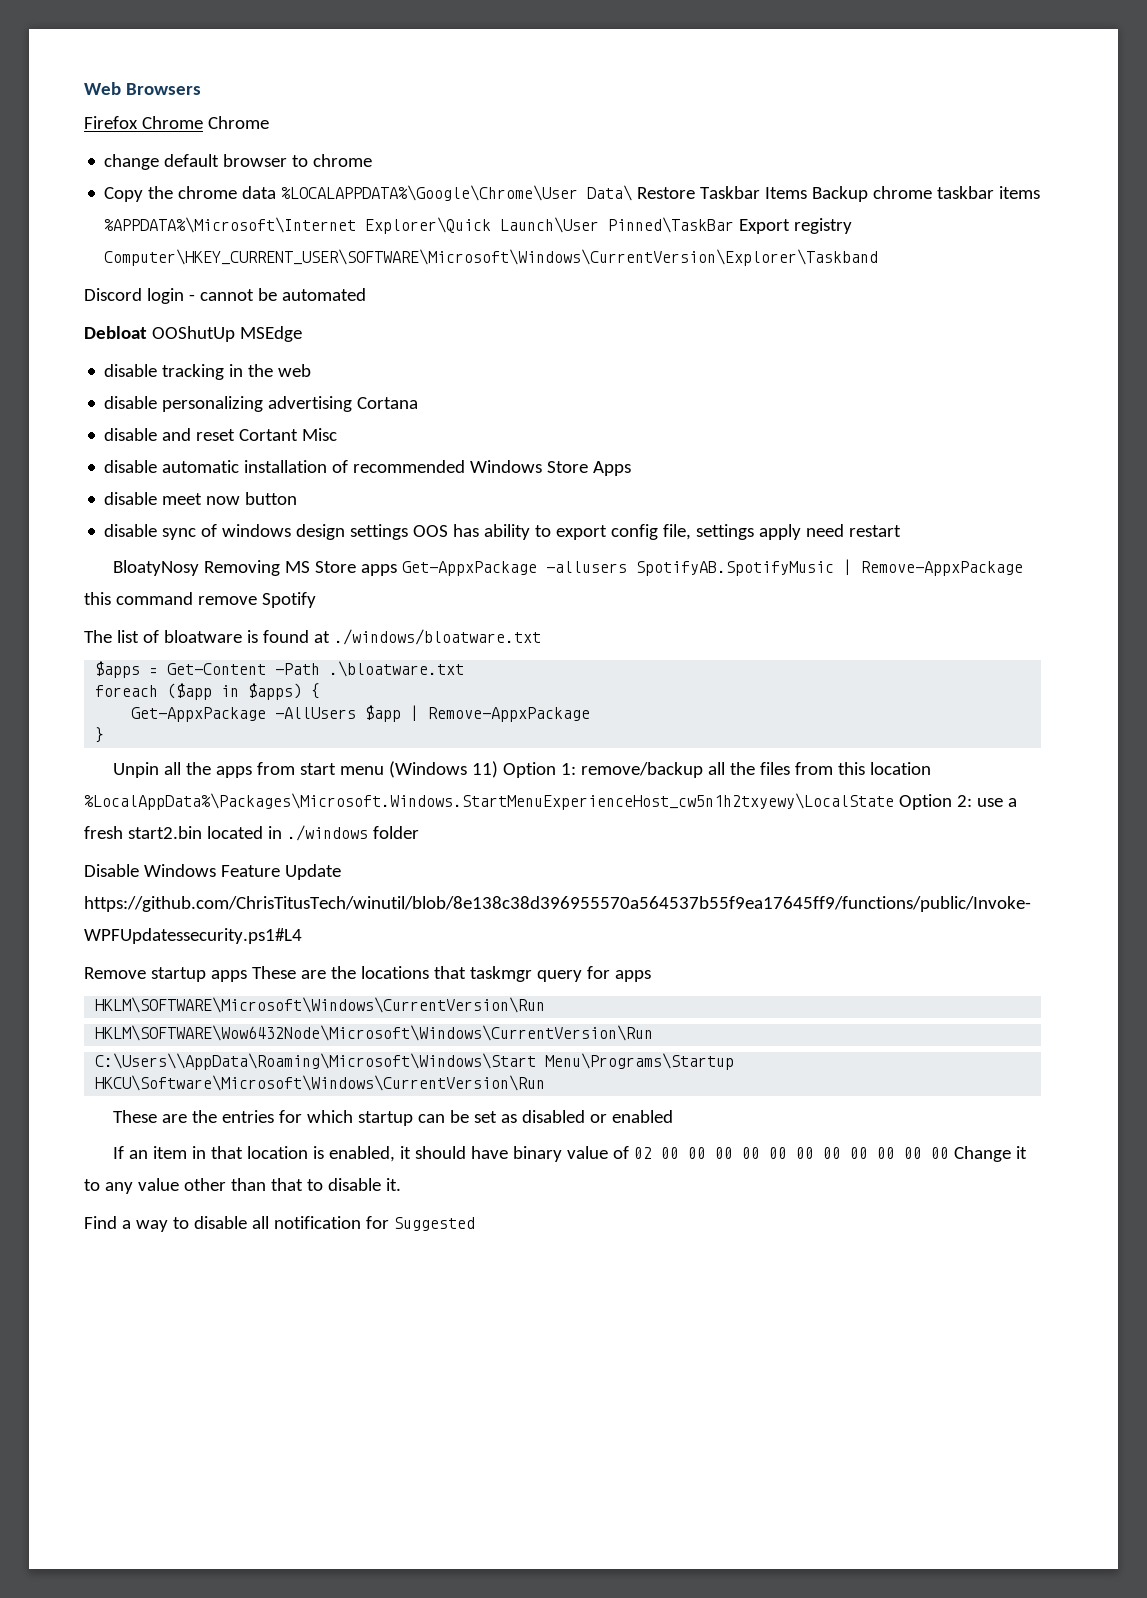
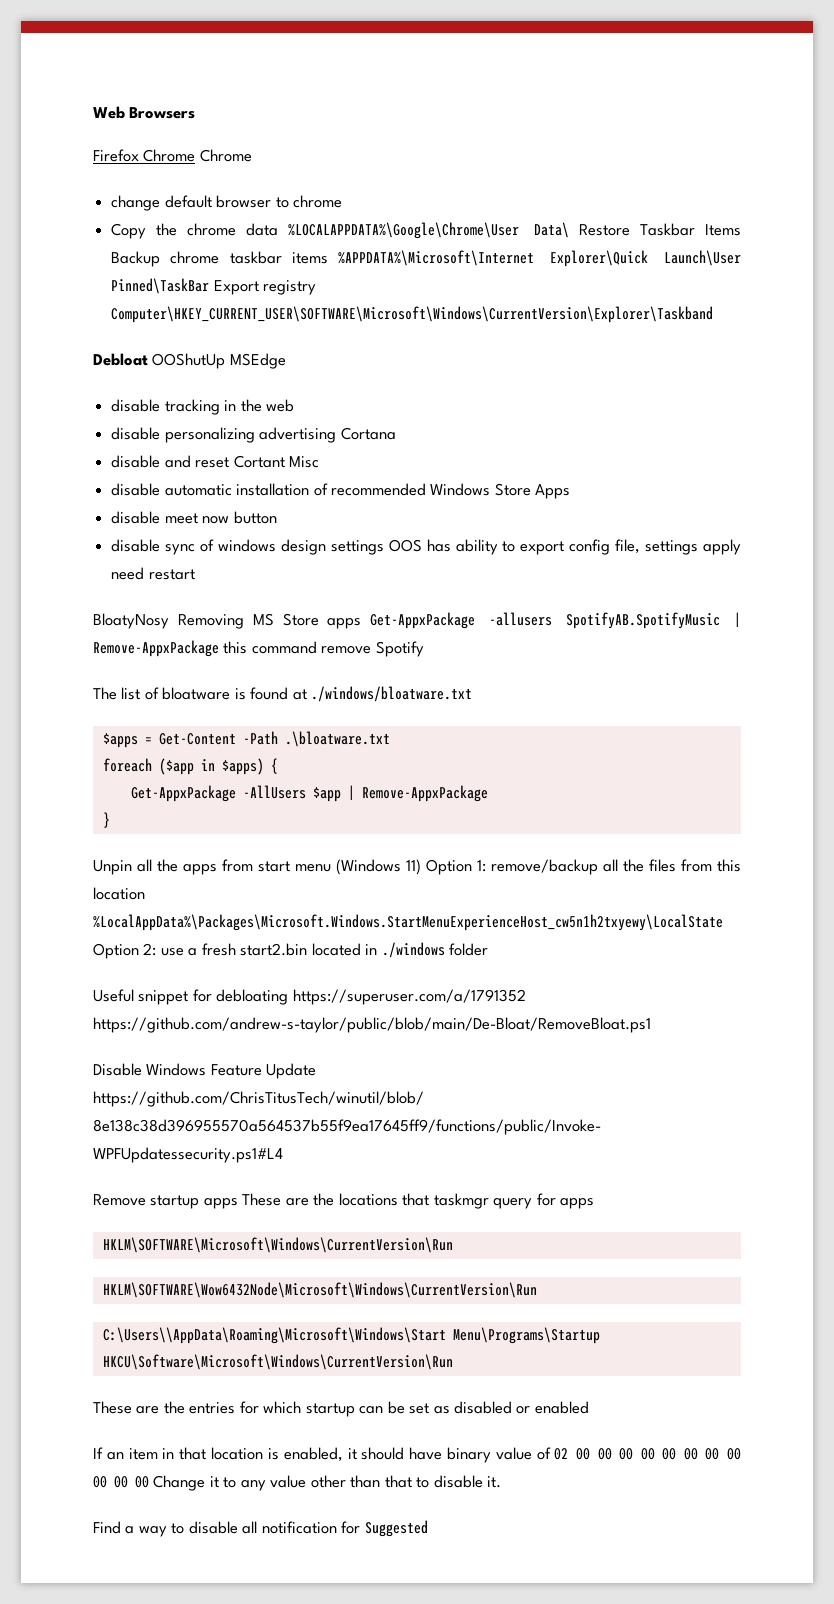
[84,288,366,304] // Discord login - cannot be automated -> (714, 314) none
(419, 832) none -> [93,989,526,1005] [93,1017,651,1033] // Useful snippet for debloating https://superuser.com/a/1791352 https://github.com/andrew-s-taylor/public/blob/main/De-Bloat/RemoveBloat.ps1

